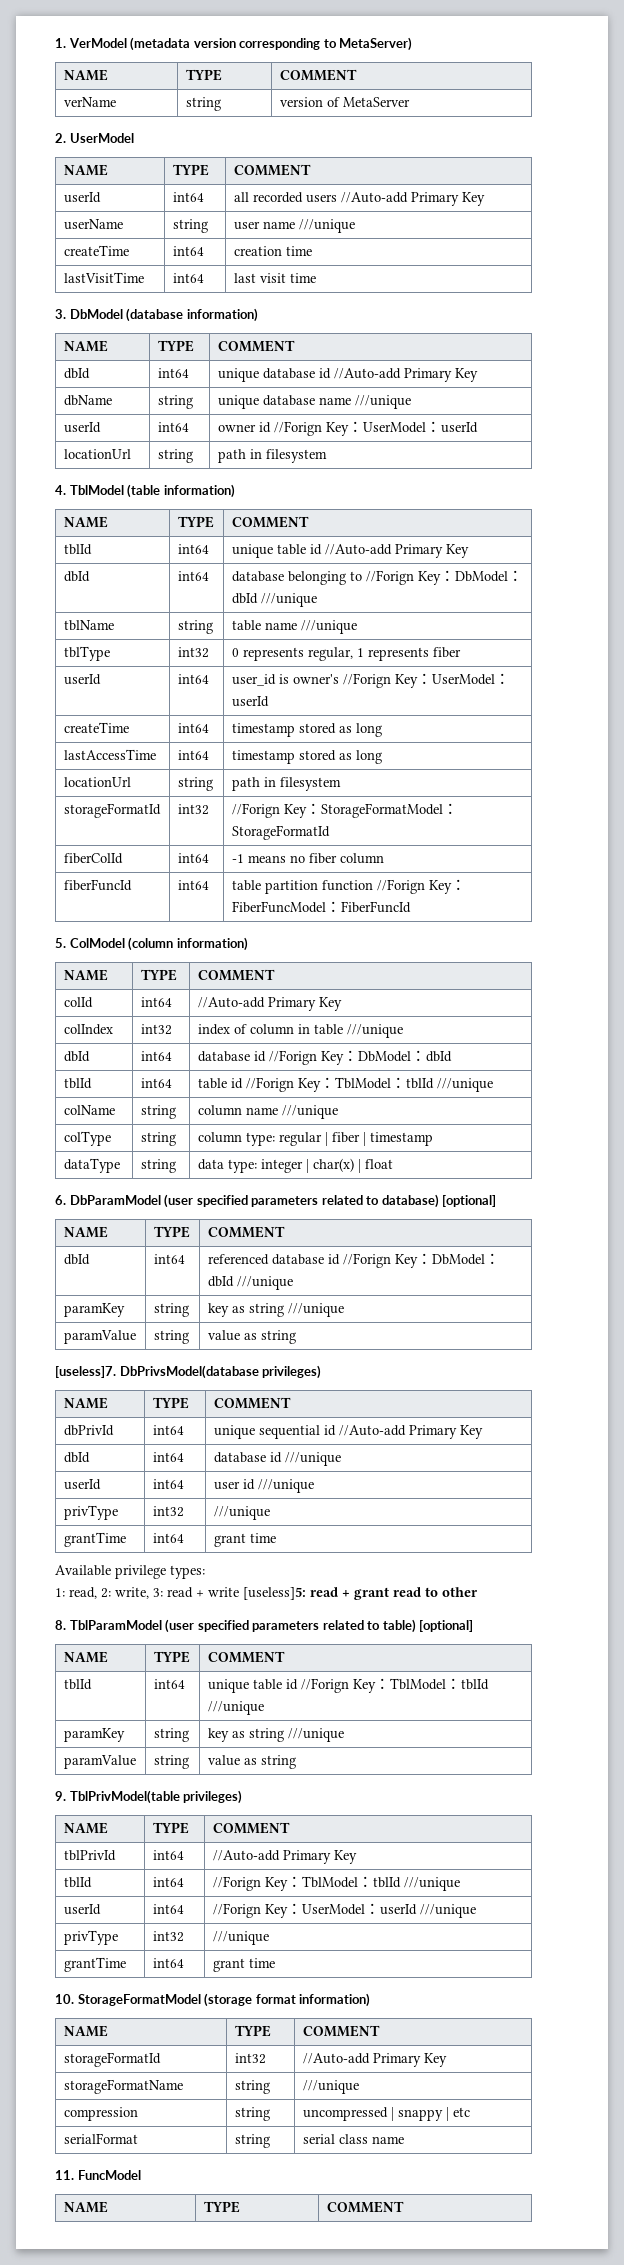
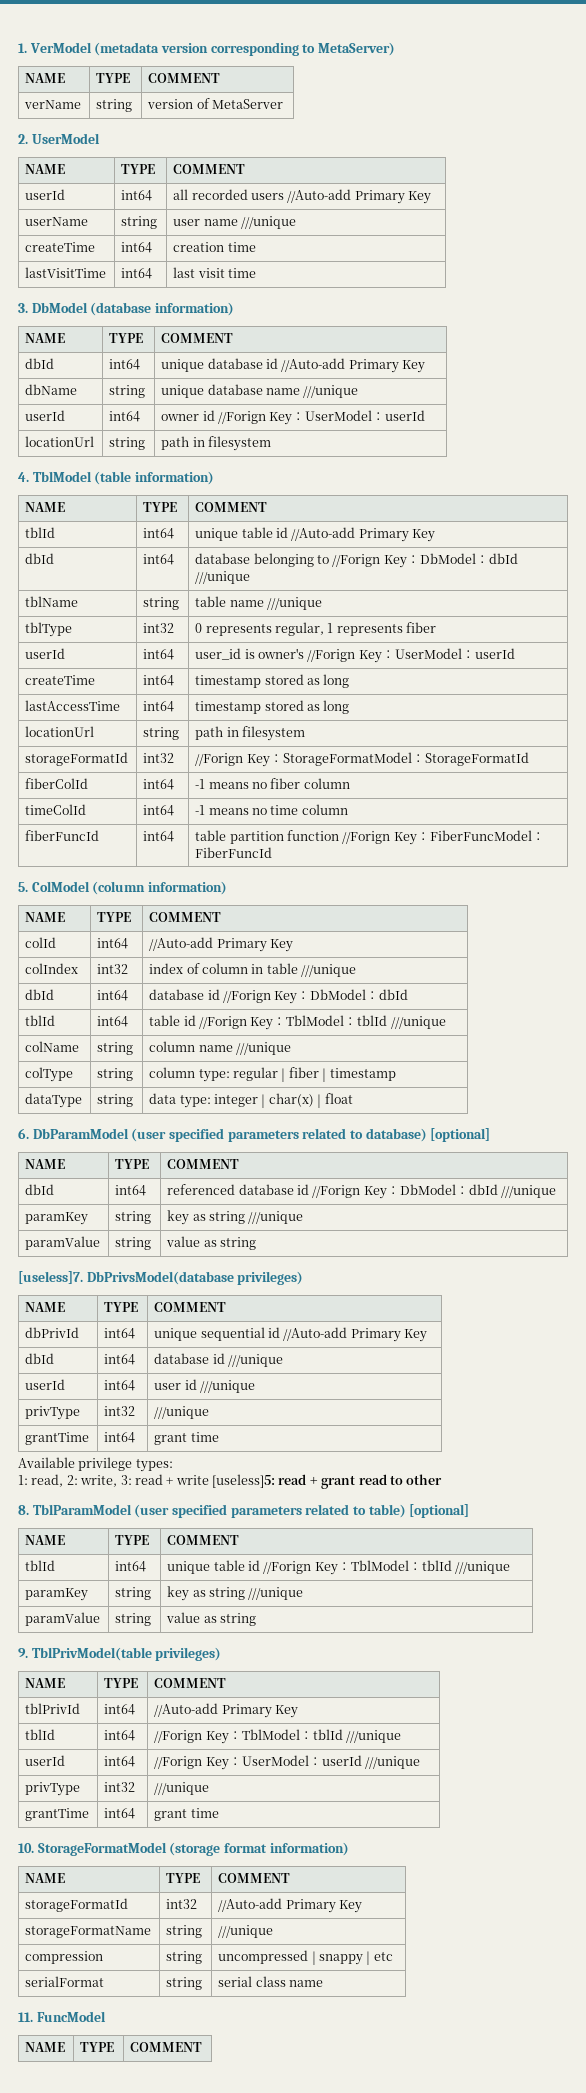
(384, 858) none -> [25,804,87,815] [143,805,175,816] [195,804,348,815] // timeColId | int64 | -1 means no time column

